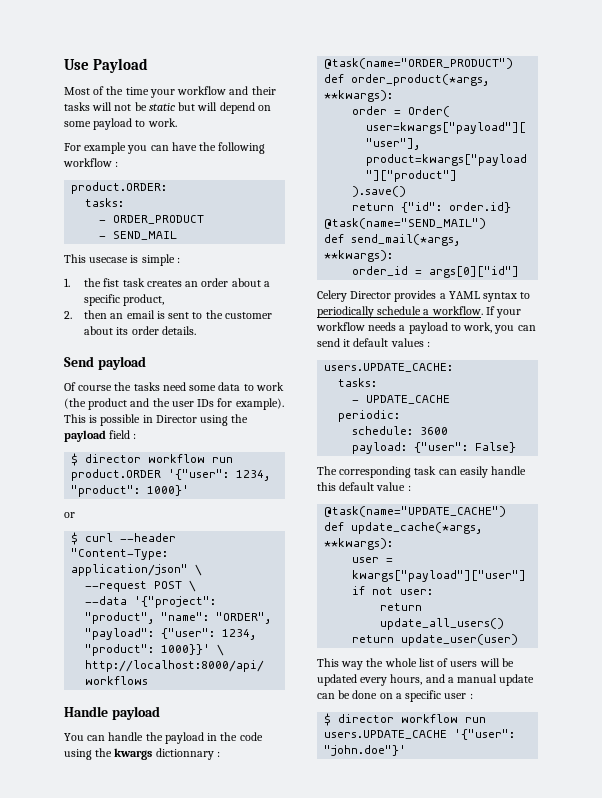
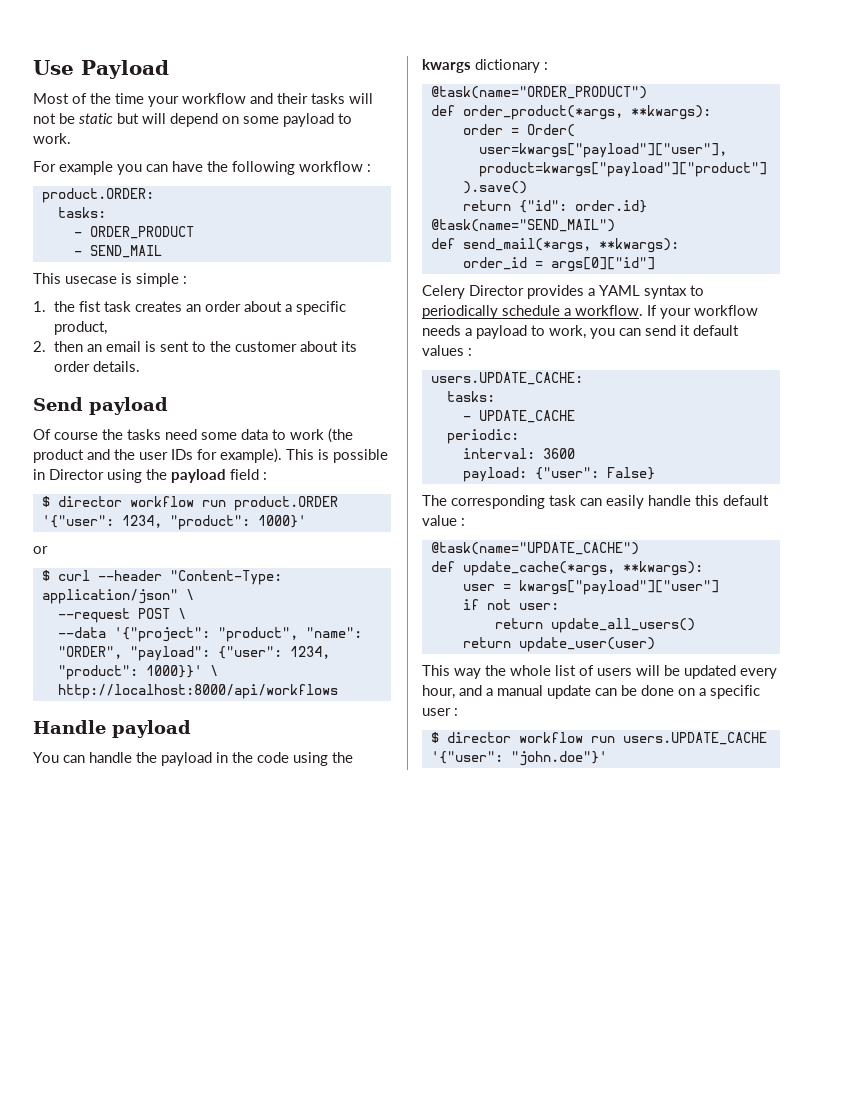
[155,748,214,760] dictionnary -> [475,59,540,73] dictionary
[352,426,414,435] schedule: -> [462,448,535,459] interval:
[390,674,423,685] hours, -> [422,685,455,699] hour,

